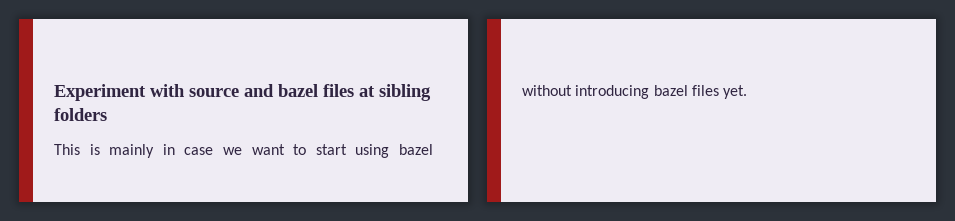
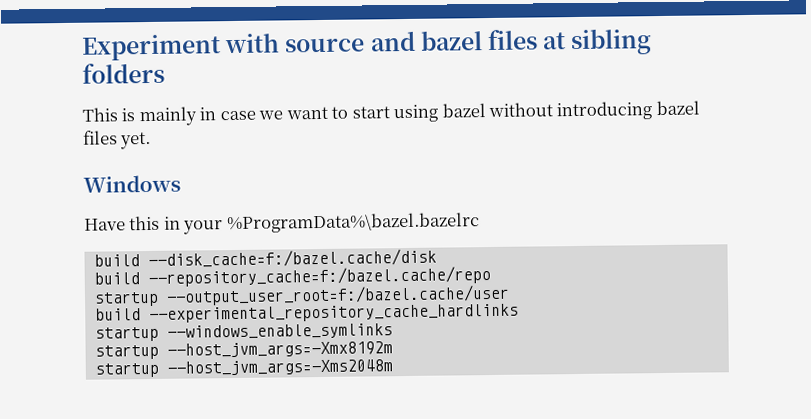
(748, 92) none -> [83,174,181,193] [84,212,480,235] [93,248,437,269] [93,266,491,288] [93,284,510,307] [94,303,519,324] [94,323,393,342] [94,341,393,360] [94,359,393,378] // Windows // Have this in your %ProgramData%\bazel.bazelrc // build --disk_cache=f:/bazel.cache/disk // build --repository_cache=f:/bazel.cache/repo // startup --output_user_root=f:/bazel.cache/user // build --experimental_repository_cache_hardlinks // startup --windows_enable_symlinks // startup --host_jvm_args=-Xmx8192m // startup --host_jvm_args=-Xms2048m

